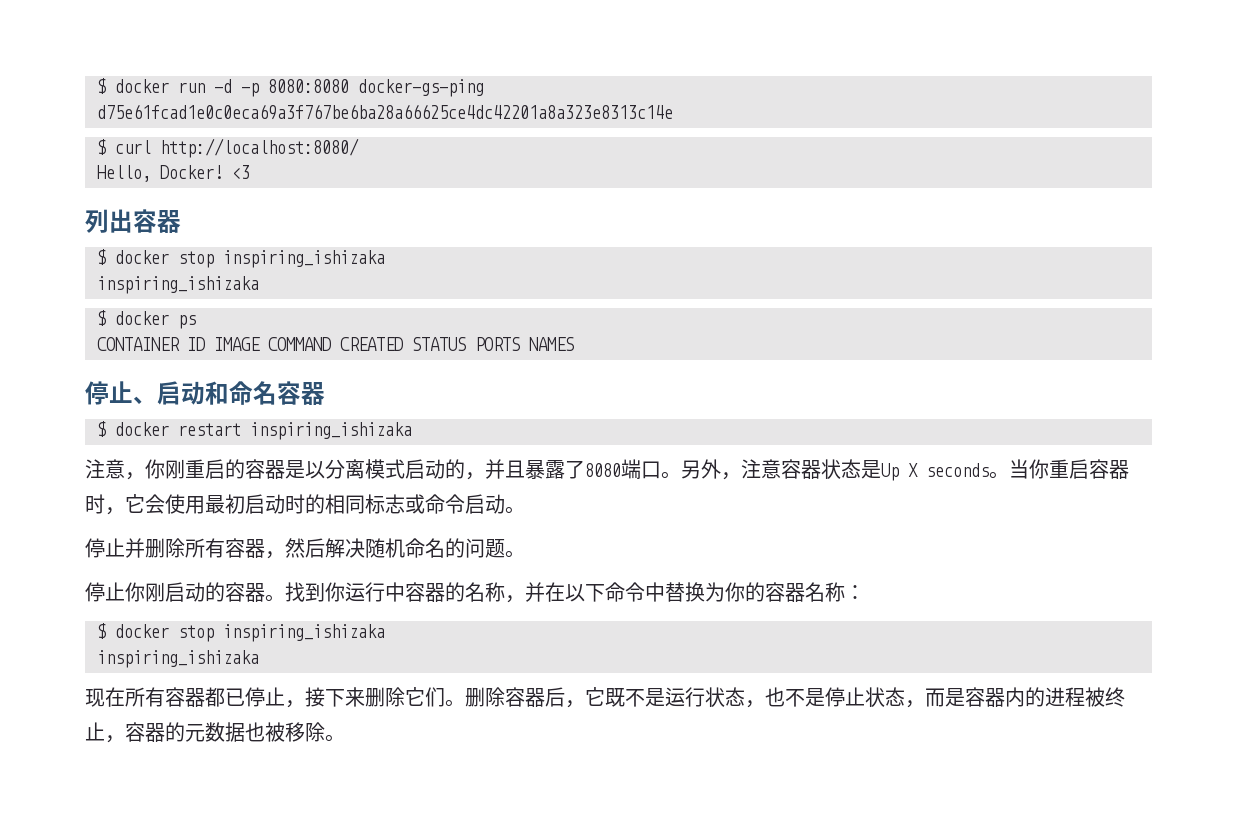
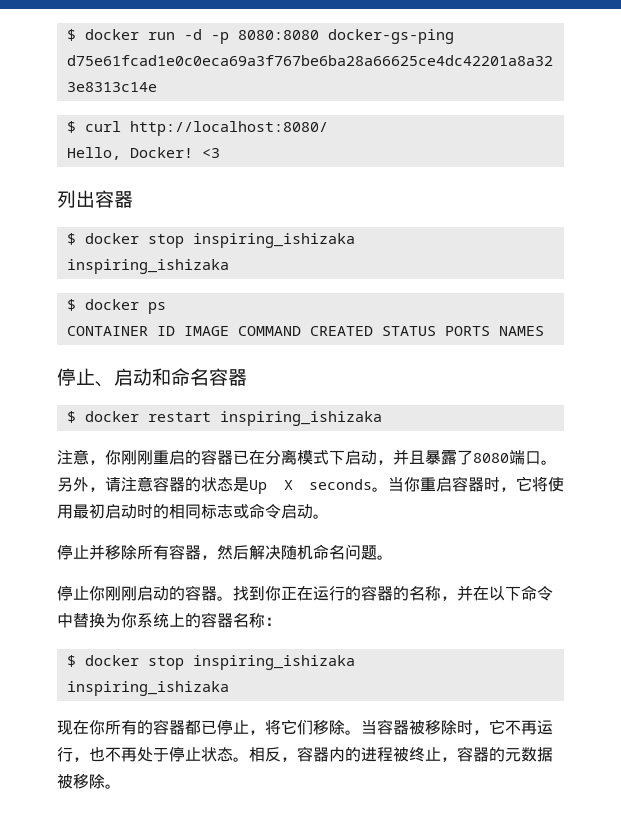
(185, 469) none -> [137,450,153,465] 刚
[285,460,325,479] 是以 -> [233,450,265,465] 已在
[405,459,465,479] 启动的 -> [329,450,377,465] 下启动
(741, 476) none -> [105,477,121,492] 请
(821, 469) none -> [185,477,201,492] 的
[145,494,165,514] 会 -> [532,476,548,492] 将
[145,538,165,558] 删 -> [105,545,121,560] 移
[445,538,465,558] 的 -> (345, 552) none
(165, 592) none -> [121,586,137,601] 刚
[345,582,405,602] 运行中 -> [281,586,361,601] 正在运行的
(745, 592) none -> [137,613,185,628] 系统上
[125,687,165,707] 所有 -> [89,720,153,735] 你所有的
[305,687,965,708] 接下来删除它们。删除容器后，它既不是运行状态，也不是停止状态，而是 -> [265,719,553,735] [57,746,297,762] 将它们移除。当容器被移除时，它不再运行，也不再处于停止状态。相反，
[245,722,265,742] 也 -> (553, 754) none

